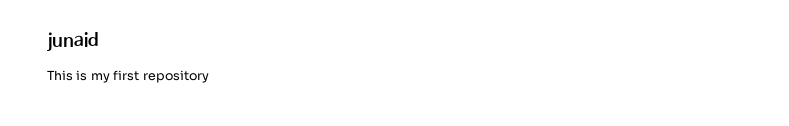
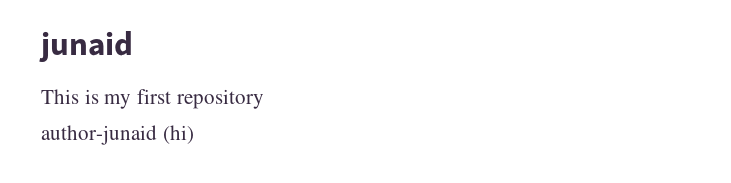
(209, 76) none -> [41,125,194,145] // author-junaid (hi)

